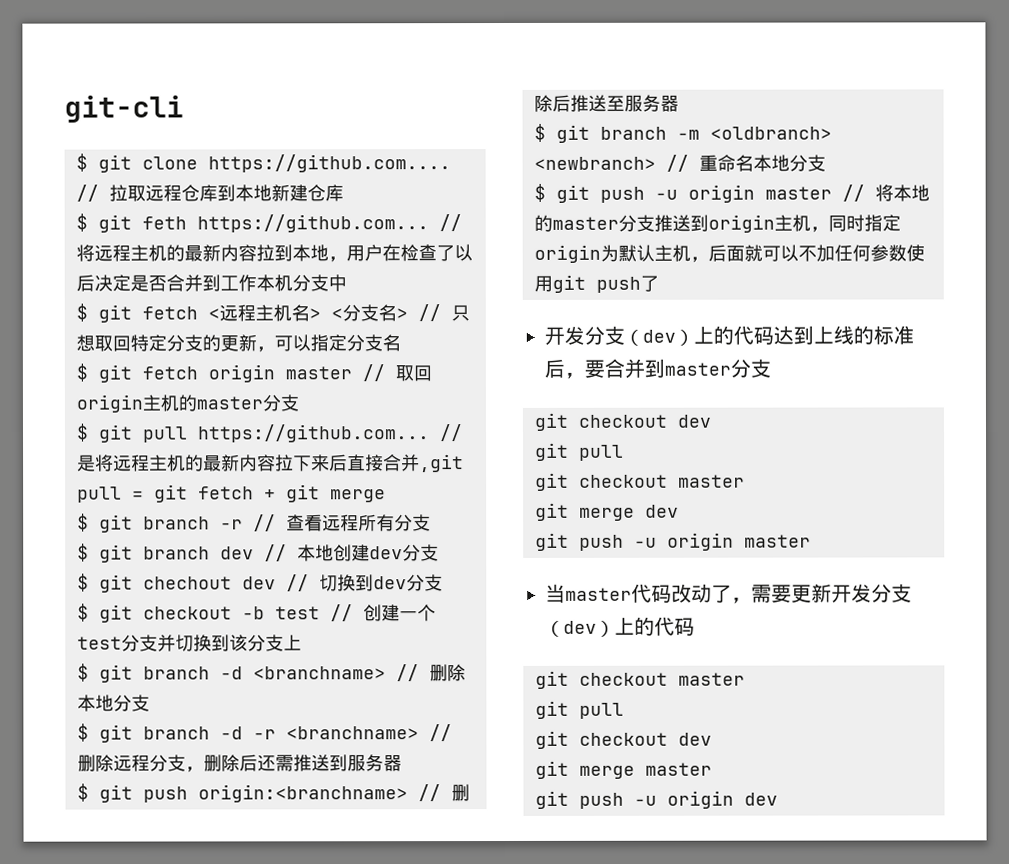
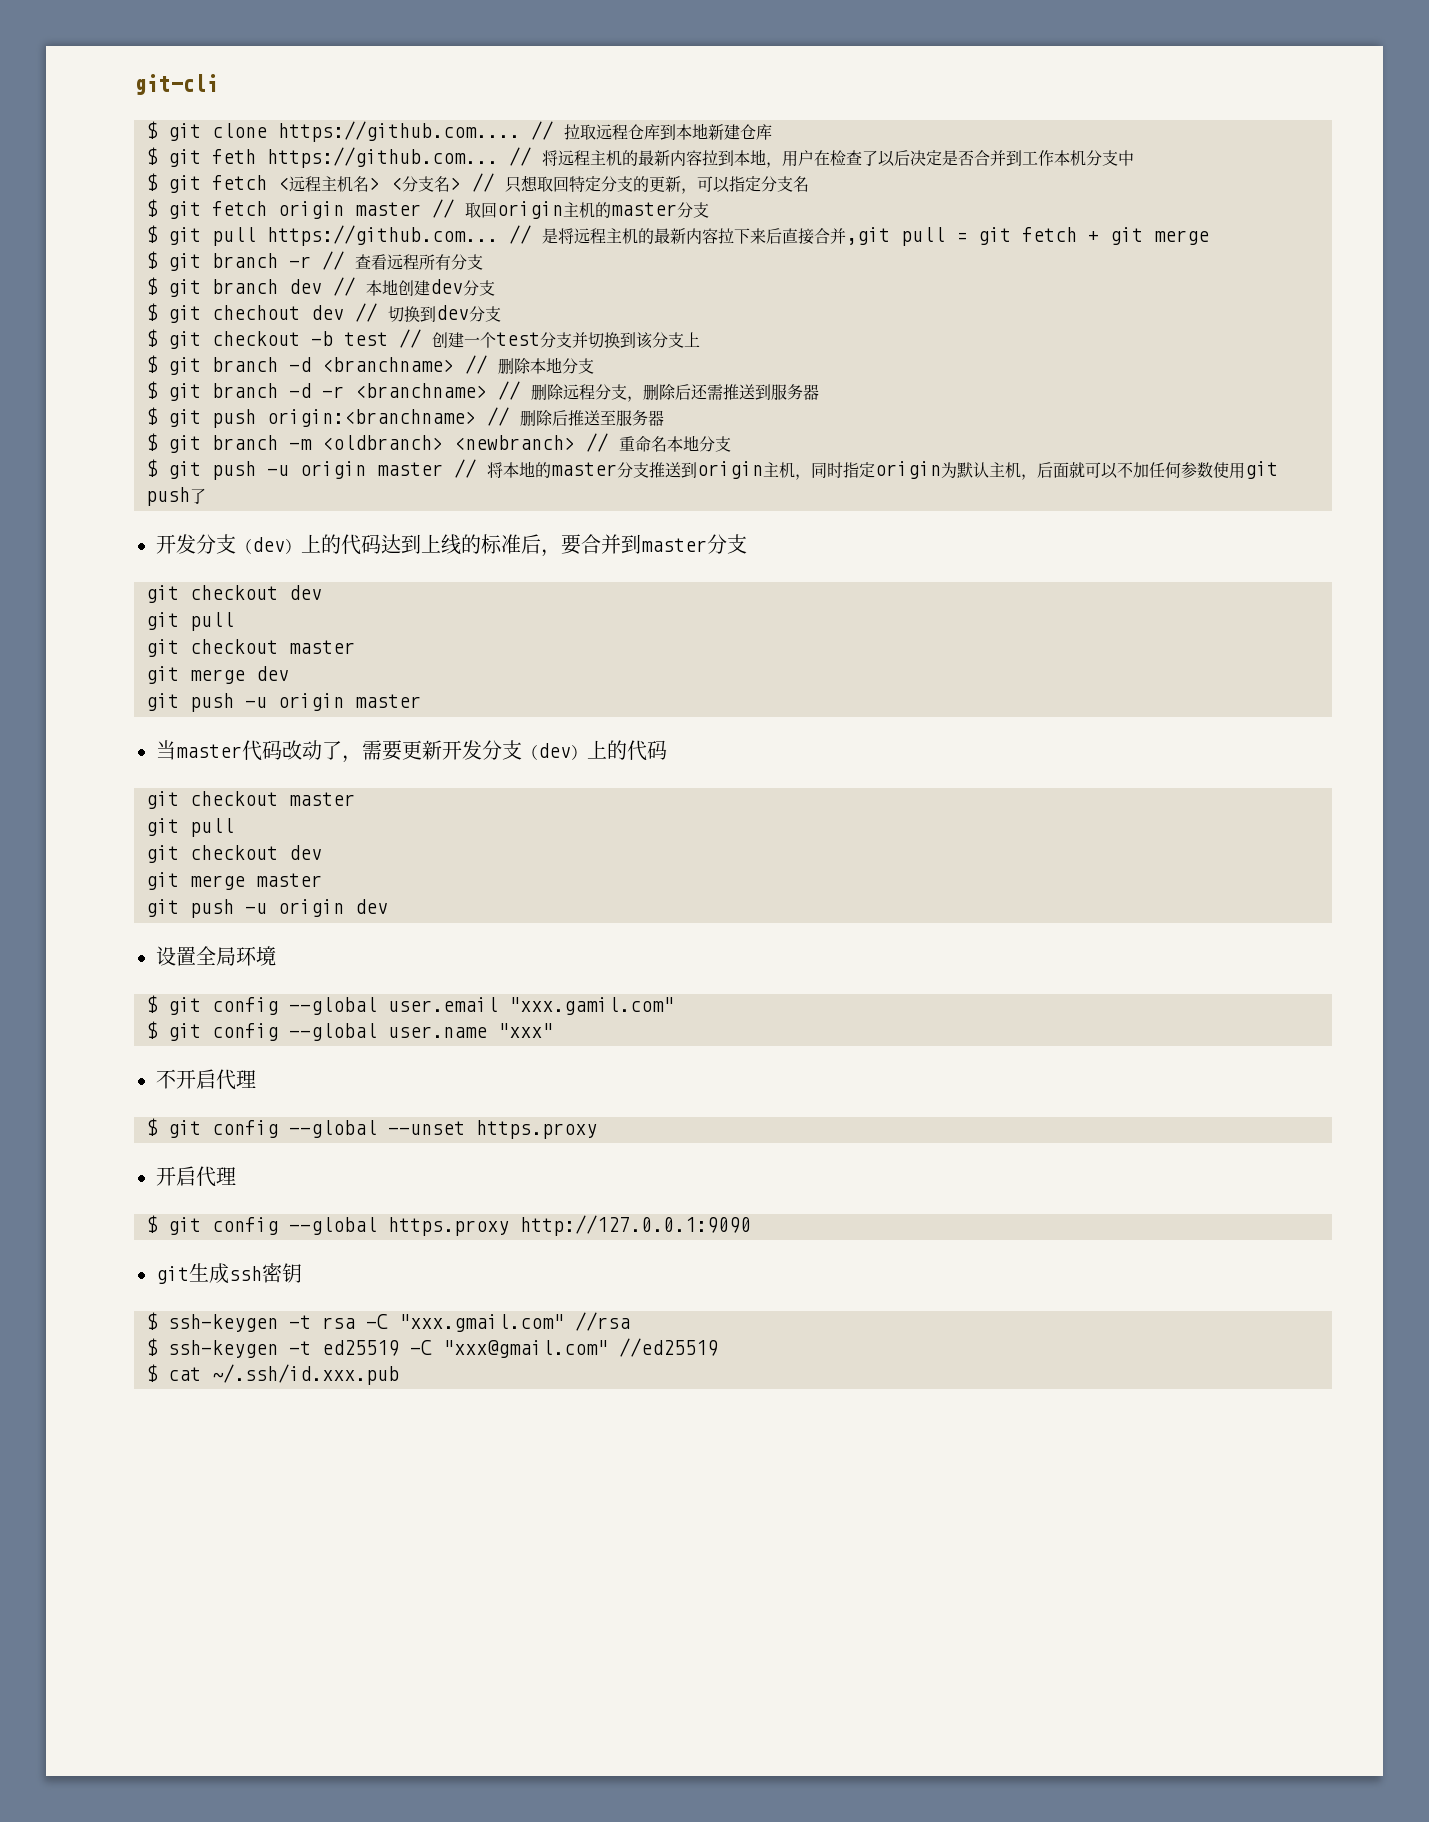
(778, 799) none -> [156,946,276,966] [146,995,674,1015] [146,1021,553,1041] [156,1069,256,1090] [146,1118,597,1139] [156,1166,236,1187] [146,1215,751,1236] [156,1263,302,1284] [146,1312,630,1332] [146,1338,718,1358] [146,1364,399,1385] // 设置全局环境 // $ git config --global user.email "xxx.gamil.com" // $ git config --global user.name "xxx" // 不开启代理 // $ git config --global --unset https.proxy // 开启代理 // $ git config --global https.proxy http://127.0.0.1:9090 // git生成ssh密钥 // $ ssh-keygen -t rsa -C "xxx.gmail.com" //rsa // $ ssh-keygen -t ed25519 -C "xxx@gmail.com" //ed25519 // $ cat ~/.ssh/id.xxx.pub

